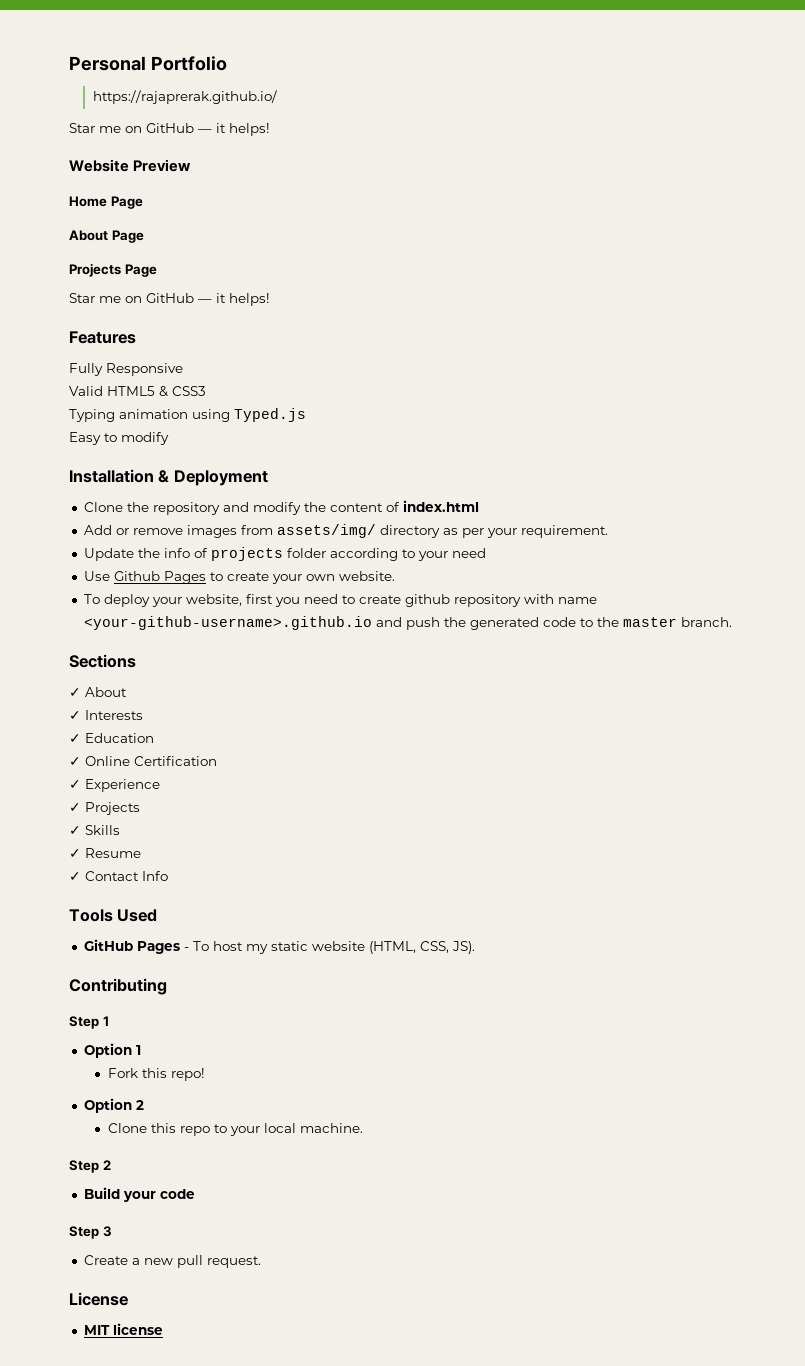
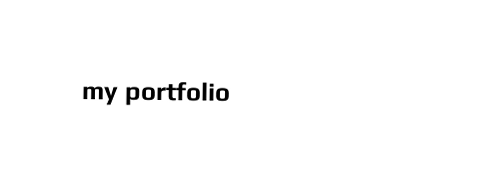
[69,56,227,71] [92,90,277,104] [69,123,270,136] [69,159,192,172] [69,196,143,209] [69,230,144,243] [69,263,157,277] [69,293,270,306] [69,331,136,344] [69,363,183,376] [69,386,206,397] [69,408,306,422] [69,432,169,445] [69,469,268,486] [83,500,479,515] [83,524,608,538] [83,547,486,561] [83,571,395,584] [83,594,597,607] [83,616,732,630] [69,654,136,668] [69,687,127,697] [69,710,143,720] [69,733,154,743] [69,756,217,766] [69,779,160,792] [69,802,140,815] [69,825,120,835] [69,848,141,858] [69,871,168,881] [69,909,158,922] [83,939,475,954] [69,978,167,995] [69,1016,109,1029] [83,1043,141,1058] [107,1068,205,1081] [83,1098,144,1113] [107,1123,363,1136] [69,1160,111,1173] [83,1187,195,1202] [69,1226,112,1239] [83,1255,261,1268] [69,1292,128,1306] [83,1323,163,1335] Personal Portfolio // https://rajaprerak.github.io/ // Star me on GitHub — it helps! // Website Preview // Home Page // About Page // Projects Page // Star me on GitHub — it helps! // Features // Fully Responsive // Valid HTML5 & CSS3 // Typing animation using Typed.js // Easy to modify // Installation & Deployment // Clone the repository and modify the content of index.html // Add or remove images from assets/img/ directory as per your requirement. // Update the info of projects folder according to your need // Use Github Pages to create your own website. // To deploy your website, first you need to create github repository with name <your-github-username>.github.io and push the generated code to the master branch. // Sections // ✓ About // ✓ Interests // ✓ Education // ✓ Online Certification // ✓ Experience // ✓ Projects // ✓ Skills // ✓ Resume // ✓ Contact Info // Tools Used // GitHub Pages - To host my static website (HTML, CSS, JS). // Contributing // Step 1 // Option 1 // Fork this repo! // Option 2 // Clone this repo to your local machine. // Step 2 // Build your code // Step 3 // Create a new pull request. // License // MIT license -> [81,80,231,107] my portfolio

